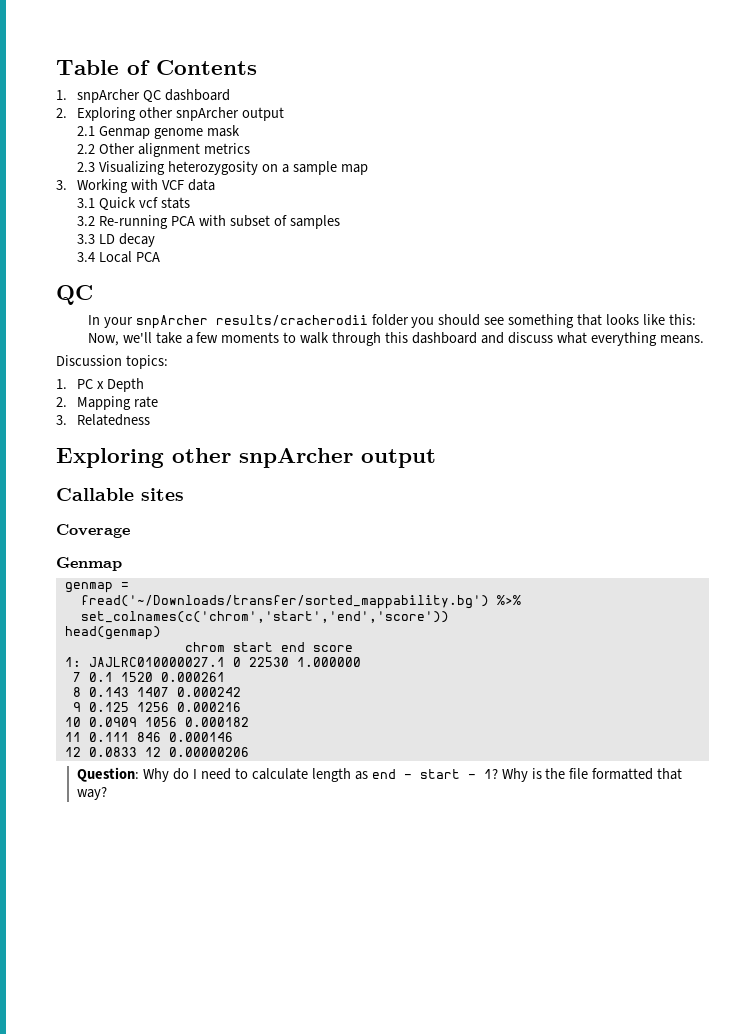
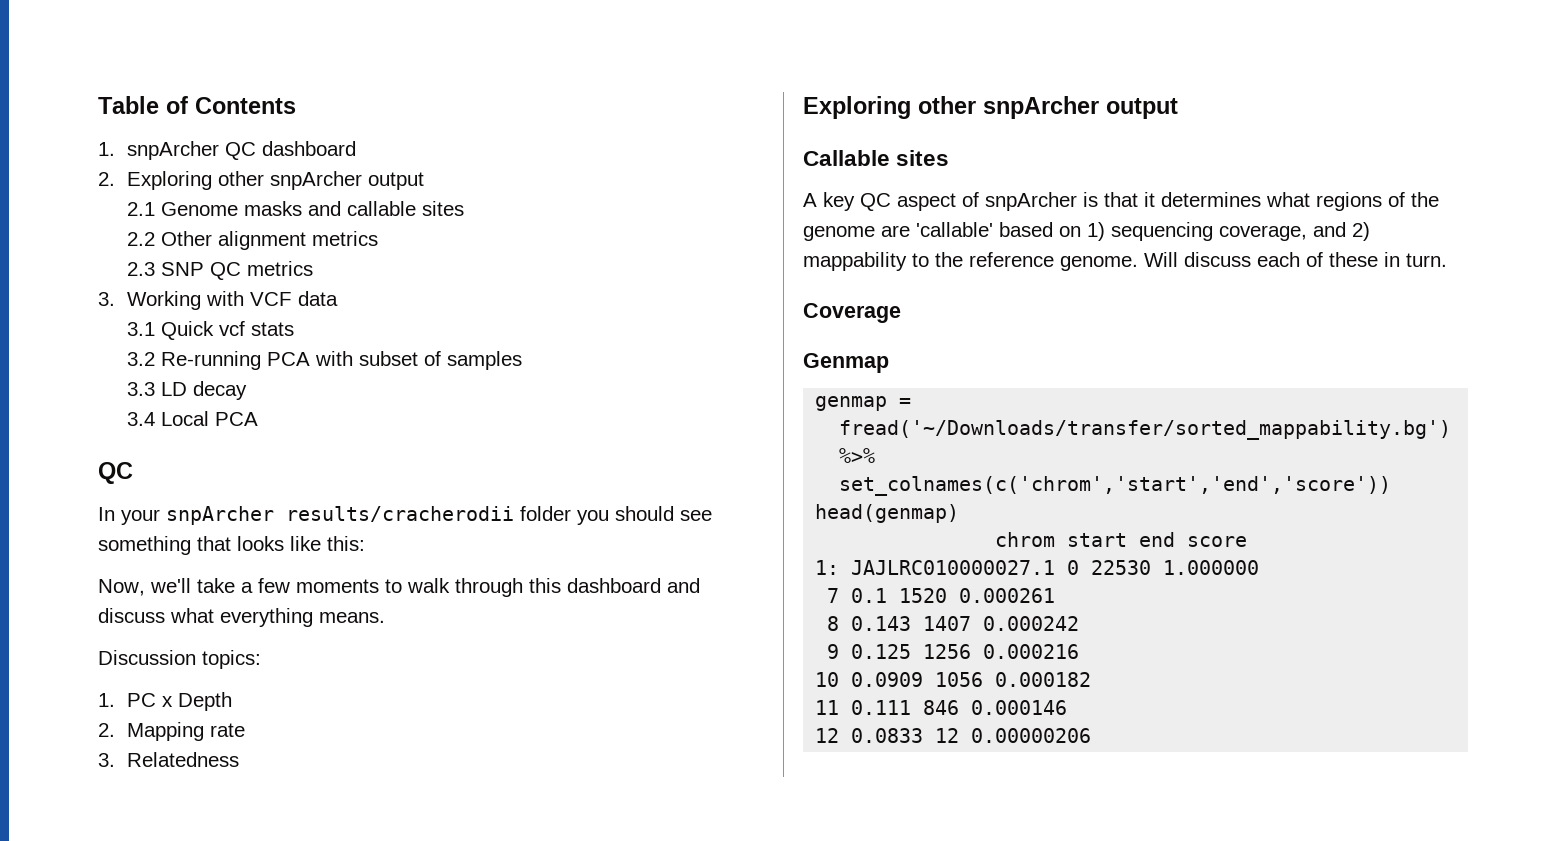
[99,125,241,139] Genmap genome mask -> [161,201,465,216] Genome masks and callable sites
[99,161,368,175] Visualizing heterozygosity on a sample map -> [161,261,314,280] SNP QC metrics
(184, 494) none -> [803,192,1439,211] [803,222,1370,241] [803,252,1447,271] // A key QC aspect of snpArcher is that it determines what regions of the genome are 'callable' based on 1) sequencing coverage, and 2) mappability to the reference genome. Will discuss each of these in turn.
[77,767,683,782] [77,787,108,800] // Question: Why do I need to calculate length as end - start - 1? Why is the file formatted that way? -> (1092, 735) none

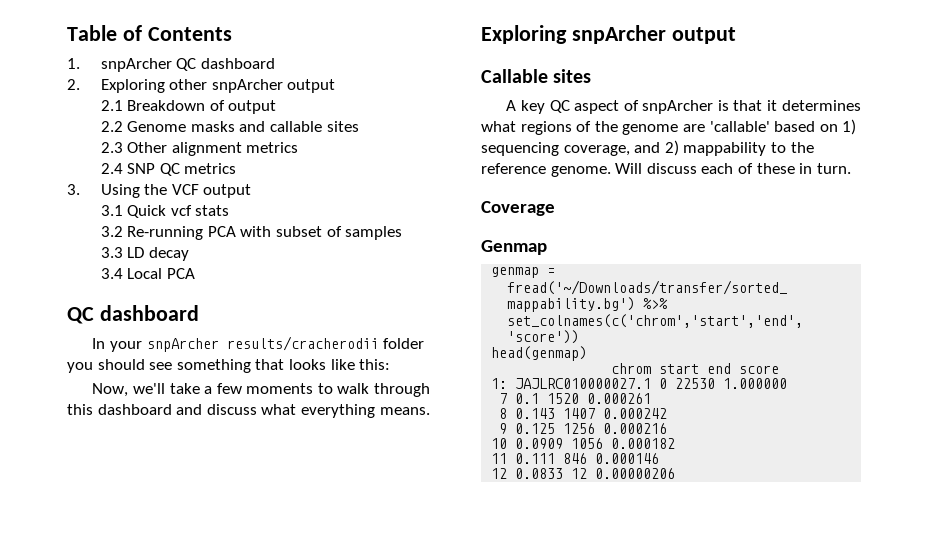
(156, 209) none -> [127,100,277,114] [100,121,123,132] Breakdown of output // 2.2
[127,232,156,246] 2.2 -> [100,142,123,153] 2.3
[127,262,156,276] 2.3 -> [100,163,123,174] 2.4
[127,291,339,310] Working with VCF data -> [100,184,252,198] Using the VCF output
(133, 473) none -> [99,305,199,321] dashboard
[98,650,261,669] [98,692,233,711] [98,722,246,741] [98,752,240,767] [803,96,976,119] // Discussion topics: // 1. PC x Depth // 2. Mapping rate // 3. Relatedness // Exploring other -> [481,25,567,44] // Exploring

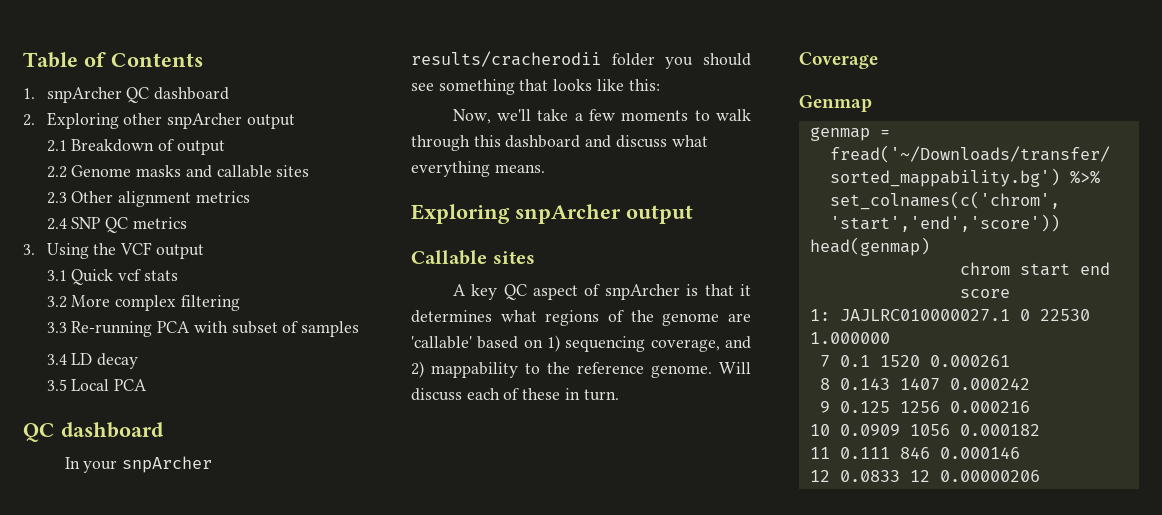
(123, 231) none -> [71,295,240,311] [46,322,67,333] More complex filtering // 3.3
[100,247,123,258] 3.3 -> [46,354,67,365] 3.4
[100,268,123,279] 3.4 -> [46,379,67,391] 3.5

